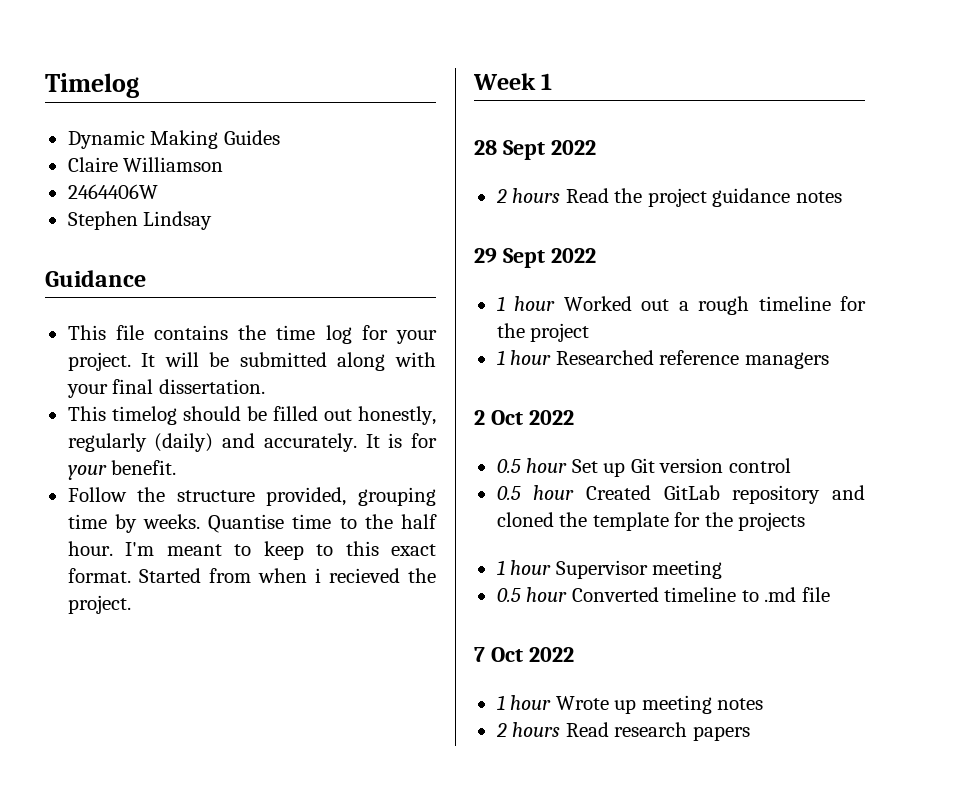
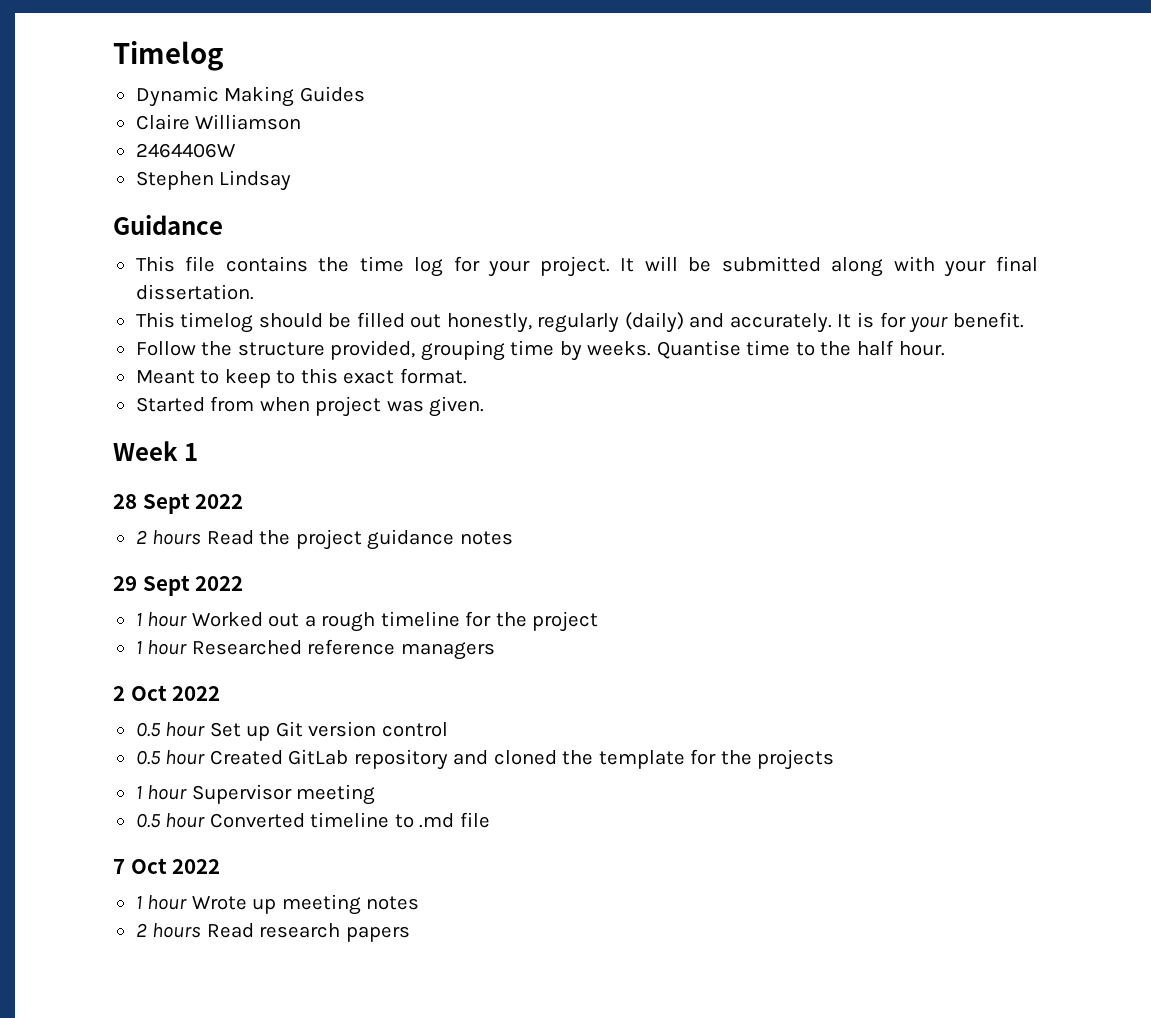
[125,542,222,556] I'm meant -> [135,370,195,384] // Meant
(131, 575) none -> (467, 376) //
[314,568,436,583] [67,595,131,614] i recieved the project. -> [315,396,485,417] project was given.

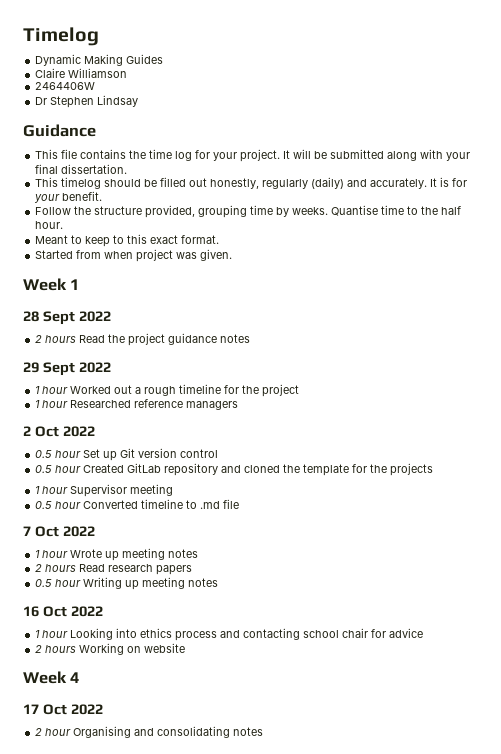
(236, 150) none -> [35,97,48,105] Dr
(410, 934) none -> [35,577,219,590] [23,606,103,617] [35,628,424,641] [35,643,186,655] [23,671,81,684] [23,704,103,715] [35,726,264,738] // 0.5 hour Writing up meeting notes // 16 Oct 2022 // 1 hour Looking into ethics process and contacting school chair for advice // 2 hours Working on website // Week 4 // 17 Oct 2022 // 2 hour Organising and consolidating notes

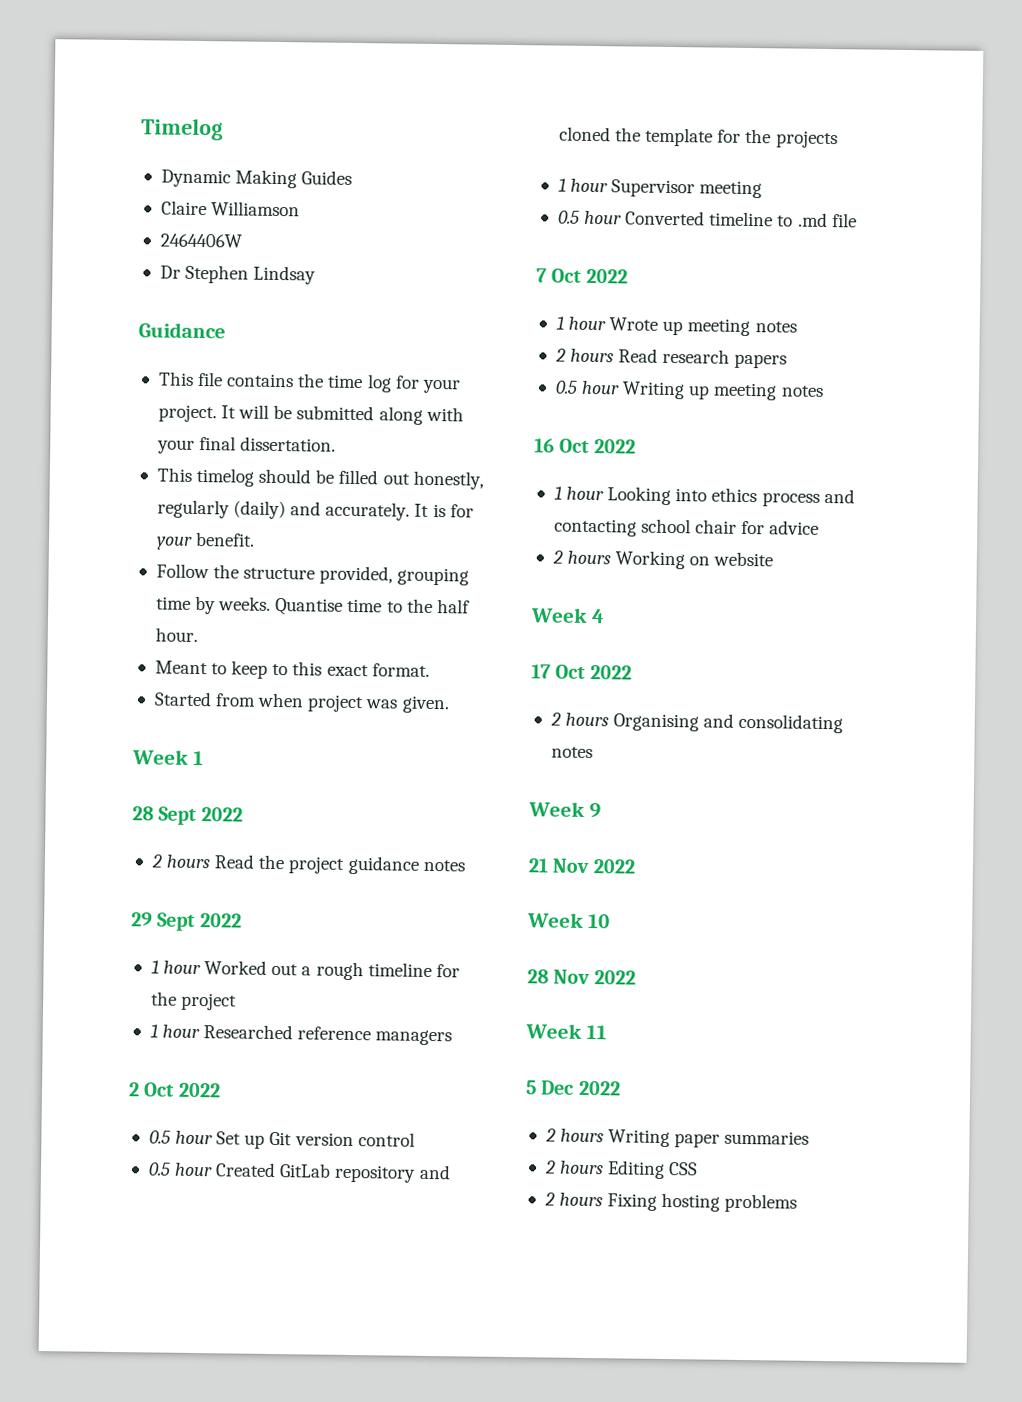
[45,728,72,736] hour -> [565,712,610,727] hours
(264, 731) none -> [528,801,601,819] [528,858,635,874] [527,912,610,929] [527,969,636,985] [525,1023,607,1040] [525,1080,621,1096] [544,1128,810,1148] [543,1160,699,1179] [543,1192,798,1213] // Week 9 // 21 Nov 2022 // Week 10 // 28 Nov 2022 // Week 11 // 5 Dec 2022 // 2 hours Writing paper summaries // 2 hours Editing CSS // 2 hours Fixing hosting problems

